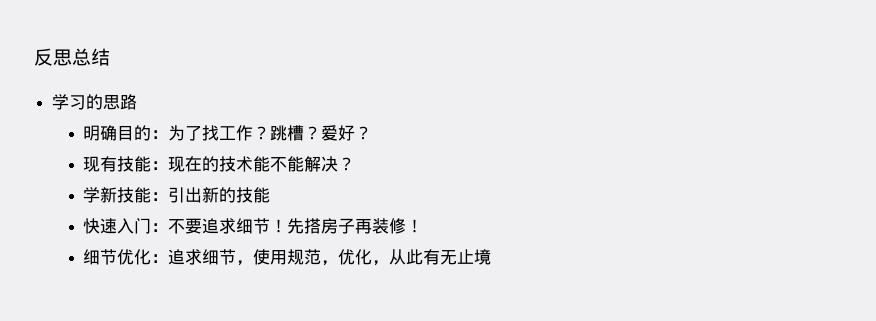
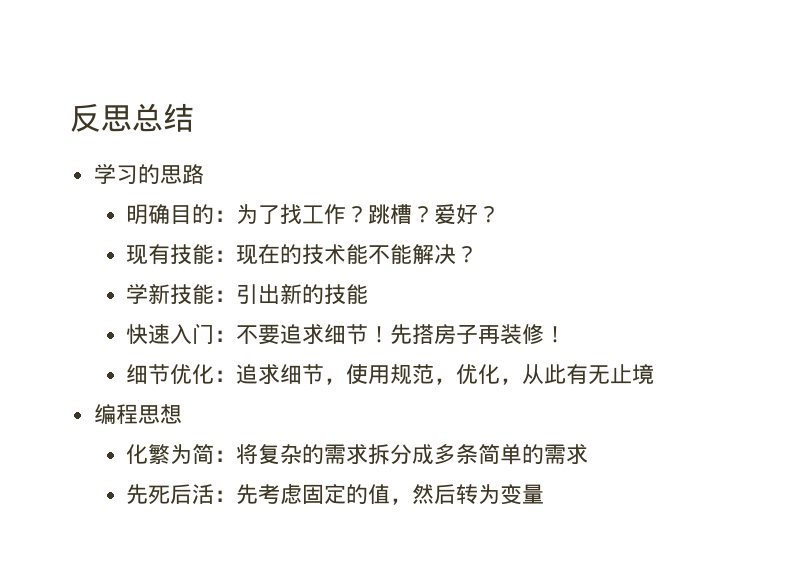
(492, 257) none -> [94,404,183,425] [126,443,589,465] [126,484,545,505] // 编程思想 // 化繁为简：将复杂的需求拆分成多条简单的需求 // 先死后活：先考虑固定的值，然后转为变量

